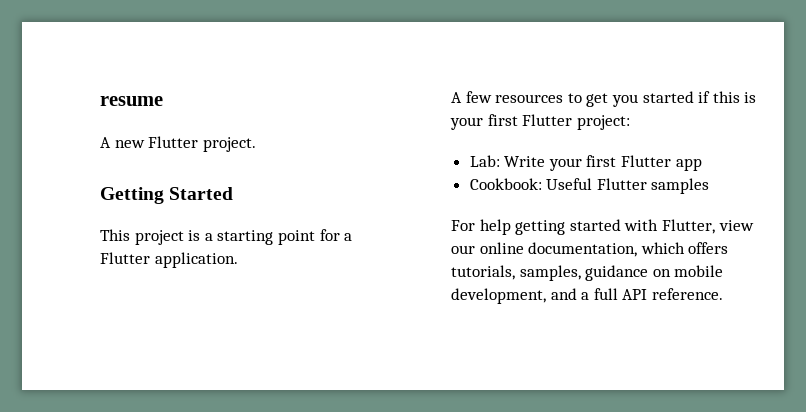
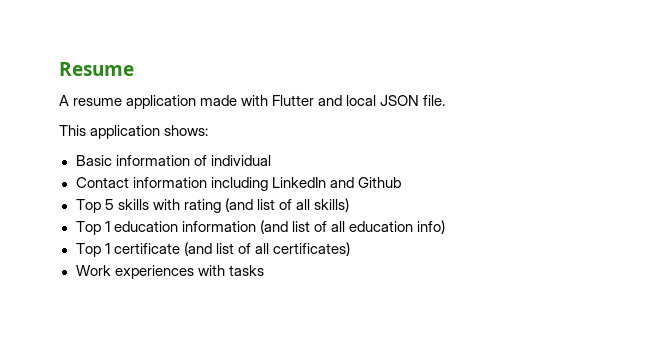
[100,96,163,106] [100,136,256,152] [100,187,234,204] [100,229,353,245] [100,252,238,268] [451,91,757,107] [450,114,630,130] [469,155,702,171] [469,178,710,194] [451,219,754,235] [451,242,729,257] [451,265,724,281] [451,288,723,304] resume // A new Flutter project. // Getting Started // This project is a starting point for a Flutter application. // A few resources to get you started if this is your first Flutter project: // Lab: Write your first Flutter app // Cookbook: Useful Flutter samples // For help getting started with Flutter, view our online documentation, which offers tutorials, samples, guidance on mobile development, and a full API reference. -> [59,62,134,76] [59,95,446,109] [59,125,209,139] [75,155,271,166] [75,177,401,191] [75,198,349,213] [75,220,445,235] [75,242,350,257] [75,265,264,279] Resume // A resume application made with Flutter and local JSON file. // This application shows: // Basic information of individual // Contact information including LinkedIn and Github // Top 5 skills with rating (and list of all skills) // Top 1 education information (and list of all education info) // Top 1 certificate (and list of all certificates) // Work experiences with tasks

